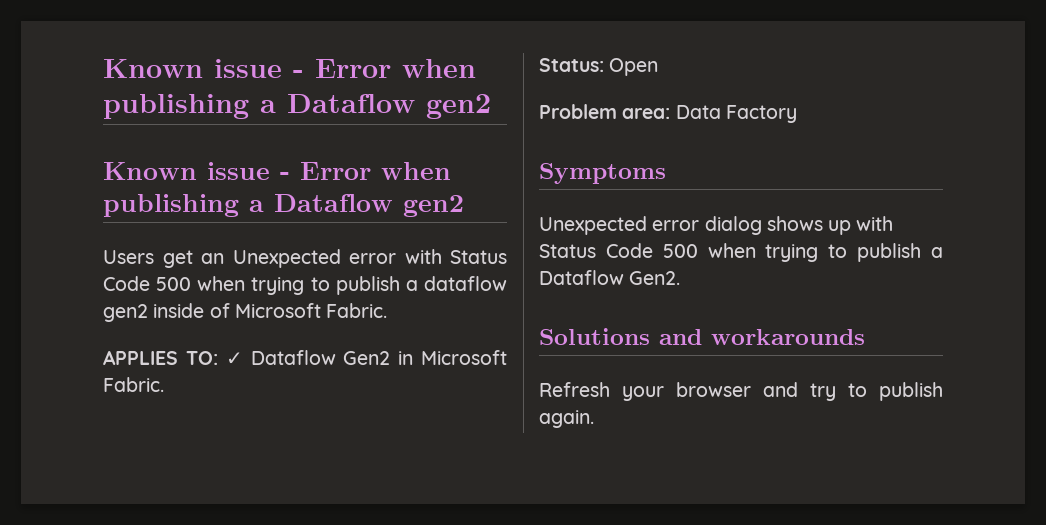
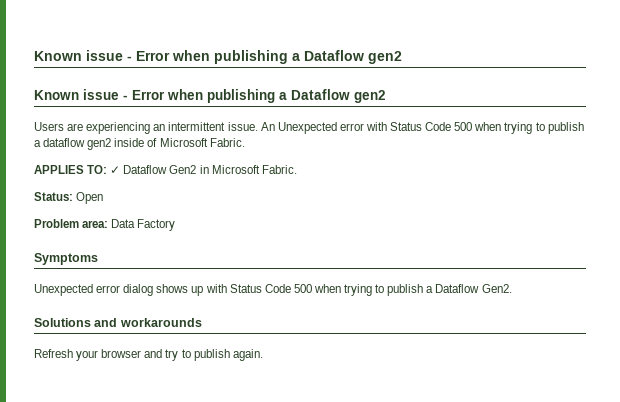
[162,250,224,268] get an -> [67,122,275,134] are experiencing an intermittent issue. An

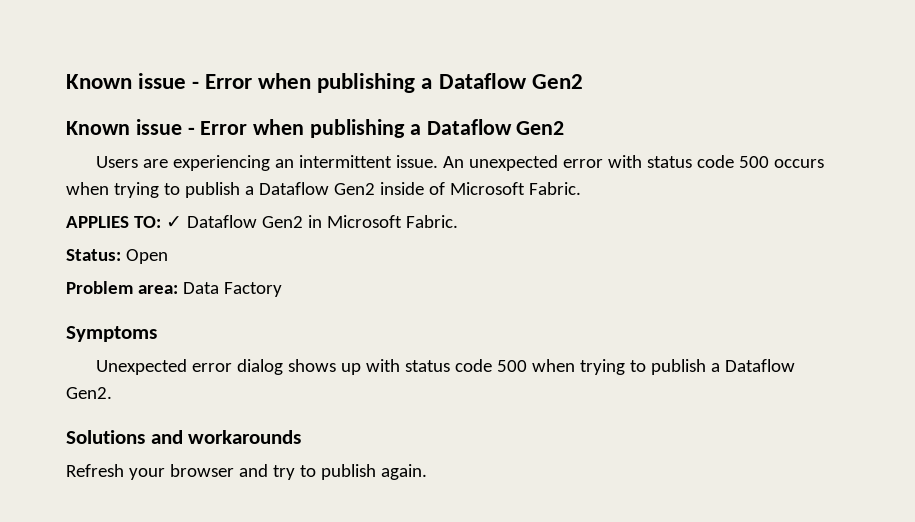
[34,50,402,64] [34,89,386,103] Known issue - Error when publishing a Dataflow gen2 // Known issue - Error when publishing a Dataflow gen2 -> [66,73,583,93] [66,119,565,138] Known issue - Error when publishing a Dataflow Gen2 // Known issue - Error when publishing a Dataflow Gen2
[277,122,337,134] Unexpected -> [468,155,558,171] unexpected
[390,122,584,134] [34,138,112,150] Status Code 500 when trying to publish a dataflow gen2 -> [646,155,824,168] [66,182,375,198] status code 500 occurs when trying to publish a Dataflow Gen2
[229,284,291,293] Status Code -> [404,359,492,372] status code

